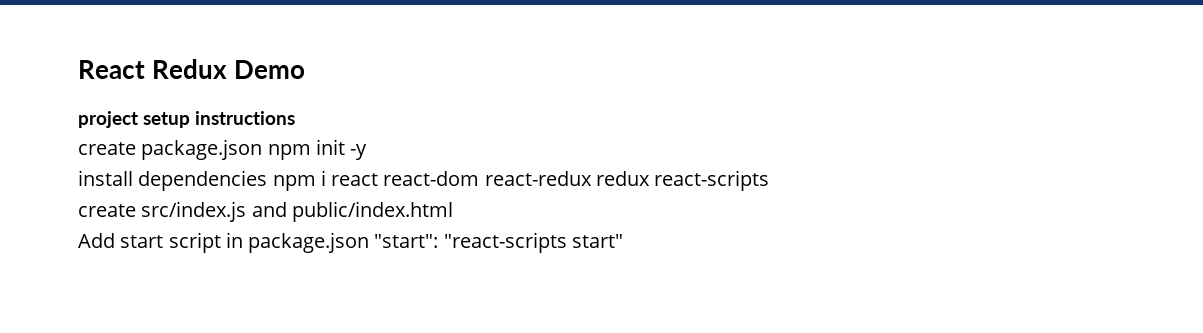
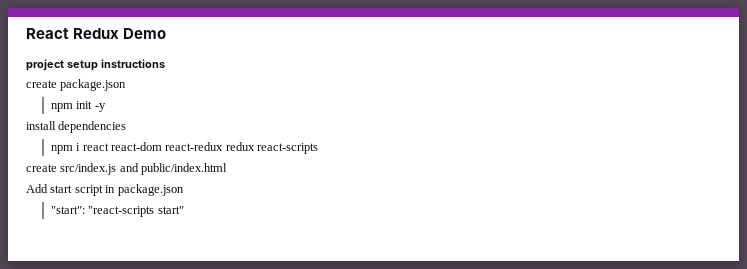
(263, 149) none -> (127, 85) //
(268, 180) none -> (127, 127) //
(370, 242) none -> (184, 190) //

